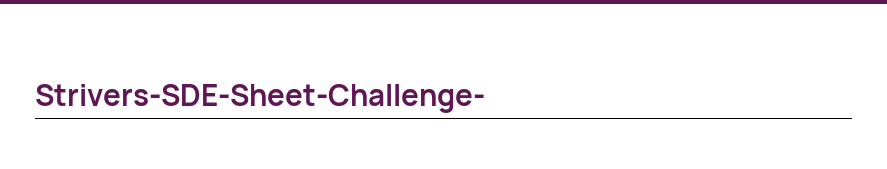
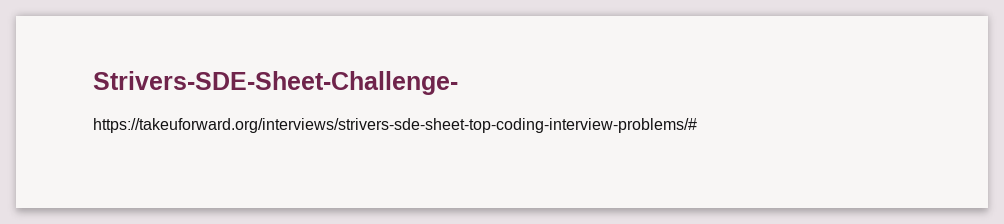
(485, 98) none -> [93,118,697,133] // https://takeuforward.org/interviews/strivers-sde-sheet-top-coding-interview-problems/#

